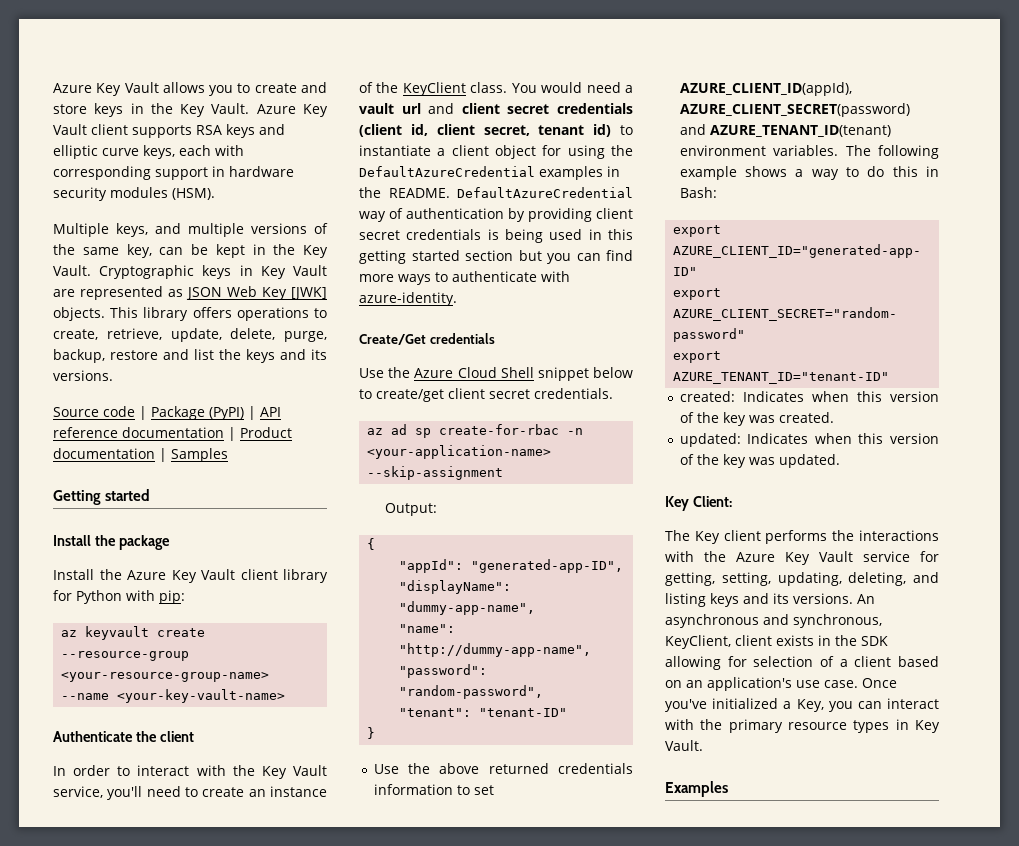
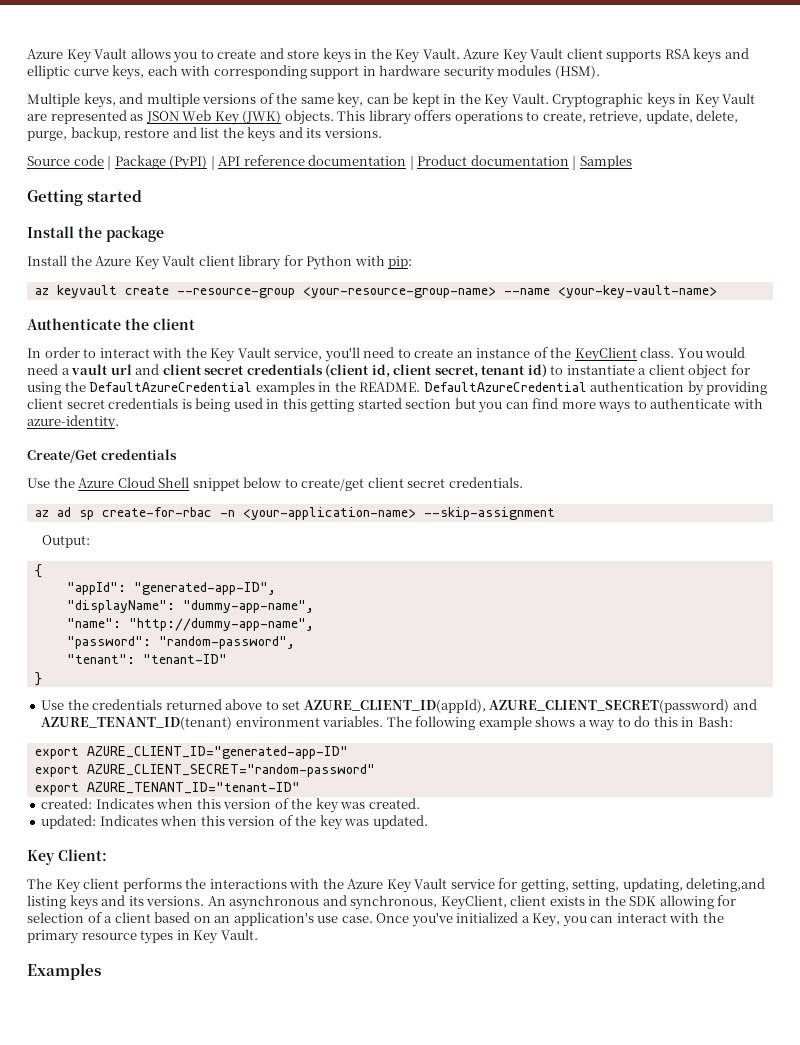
[290,287,327,300] [JWK] -> [242,110,282,124] (JWK)
[359,208,403,222] way of -> (587, 387) none
[439,763,633,774] [373,784,453,795] above returned credentials information -> [92,699,263,710] credentials returned above
[848,572,939,586] deleting, and -> [686,878,766,892] deleting,and

